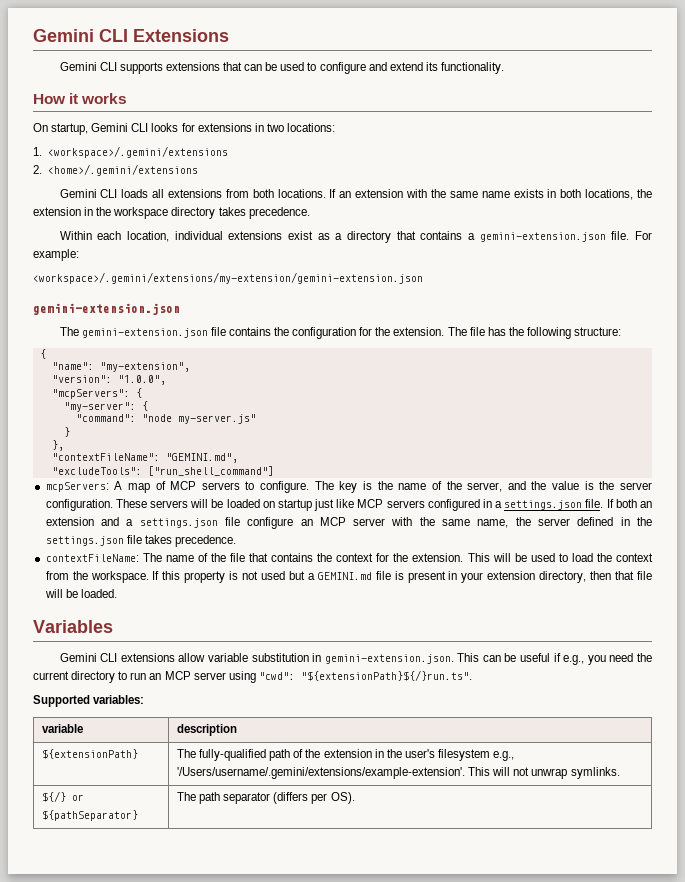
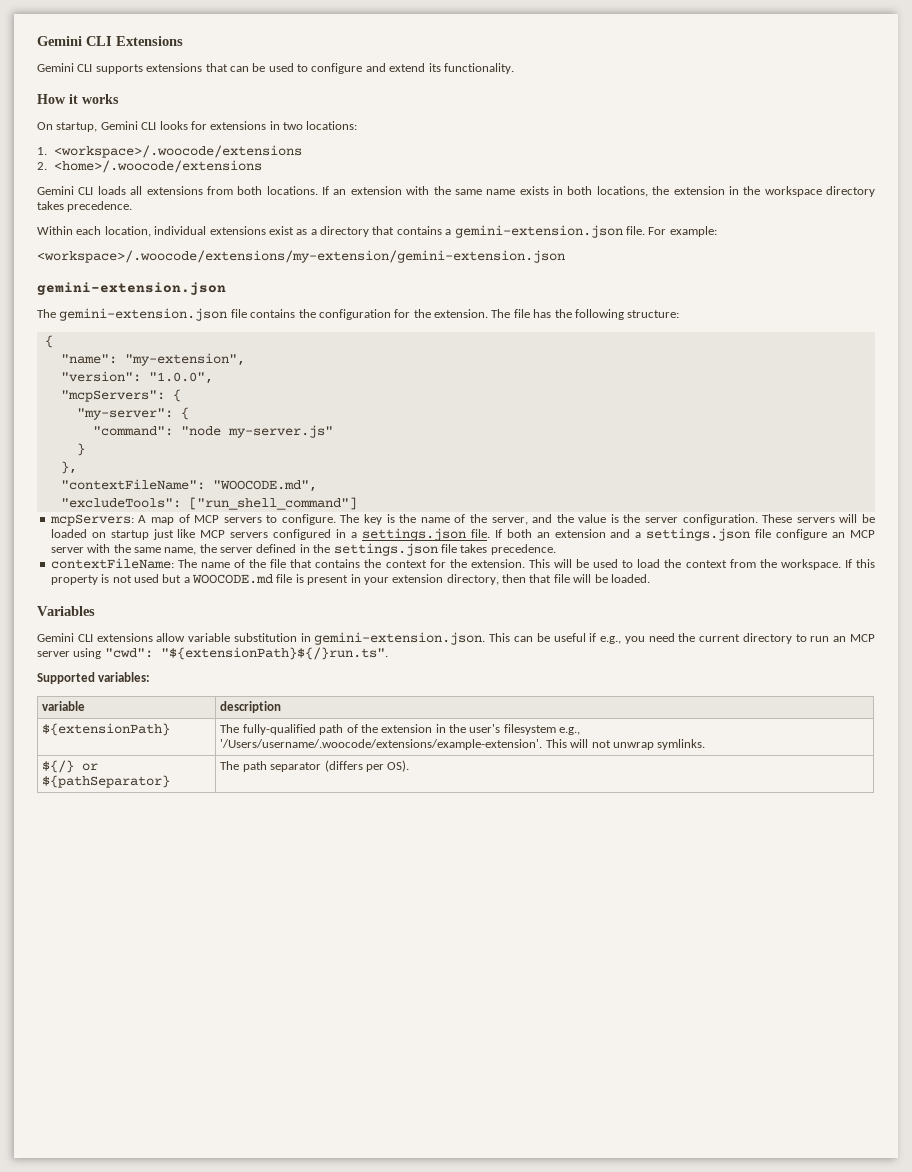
[47,146,228,158] <workspace>/.gemini/extensions -> [54,145,303,158] <workspace>/.woocode/extensions
[47,164,198,176] <home>/.gemini/extensions -> [54,160,263,173] <home>/.woocode/extensions
[33,272,423,284] <workspace>/.gemini/extensions/my-extension/gemini-extension.json -> [37,250,565,263] <workspace>/.woocode/extensions/my-extension/gemini-extension.json
[165,453,238,463] "GEMINI.md", -> [212,480,317,492] "WOOCODE.md",
[317,572,372,580] GEMINI.md -> [192,574,273,584] WOOCODE.md
[177,767,466,779] '/Users/username/.gemini/extensions/example-extension'. -> [220,739,543,750] '/Users/username/.woocode/extensions/example-extension'.

